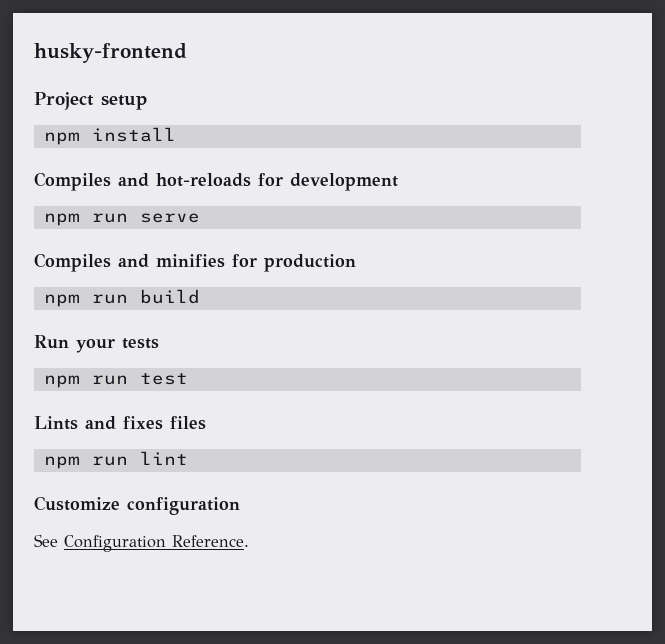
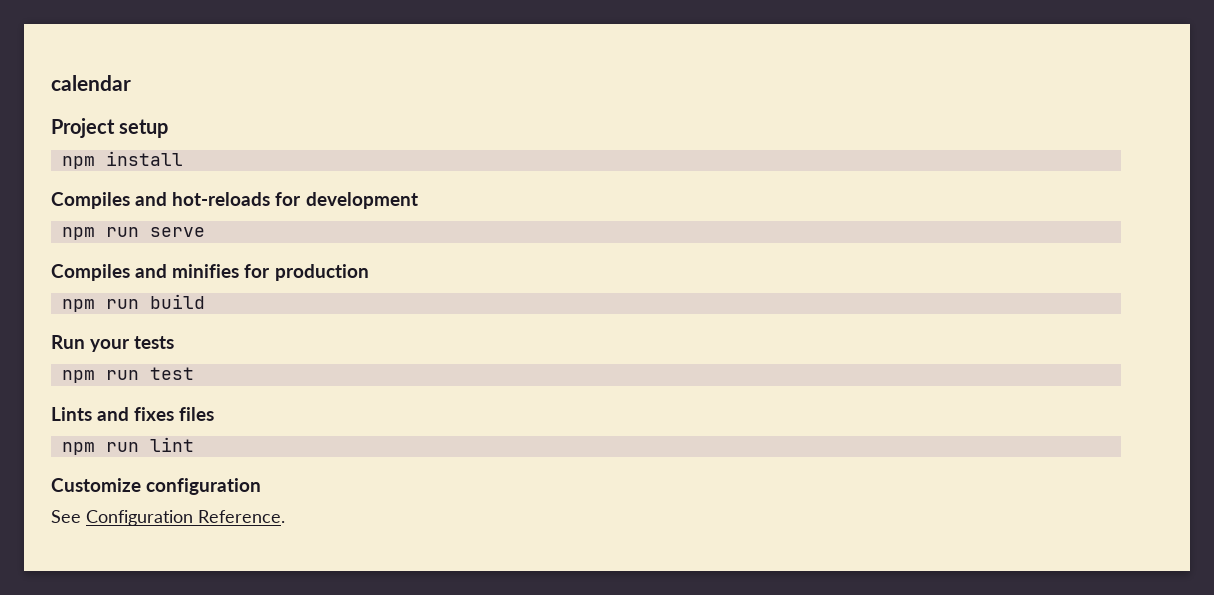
[34,43,187,63] husky-frontend -> [51,75,131,91] calendar

